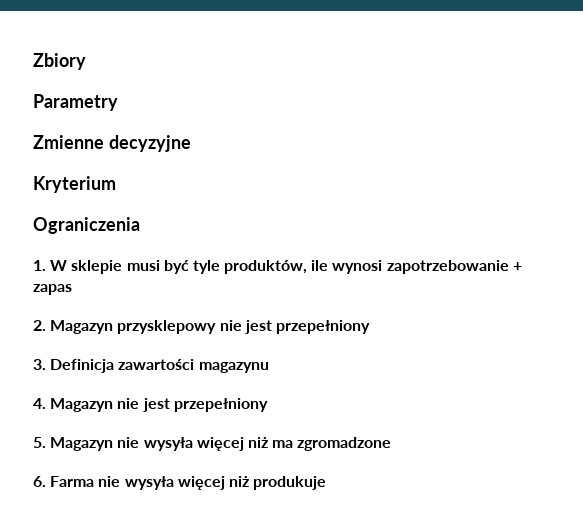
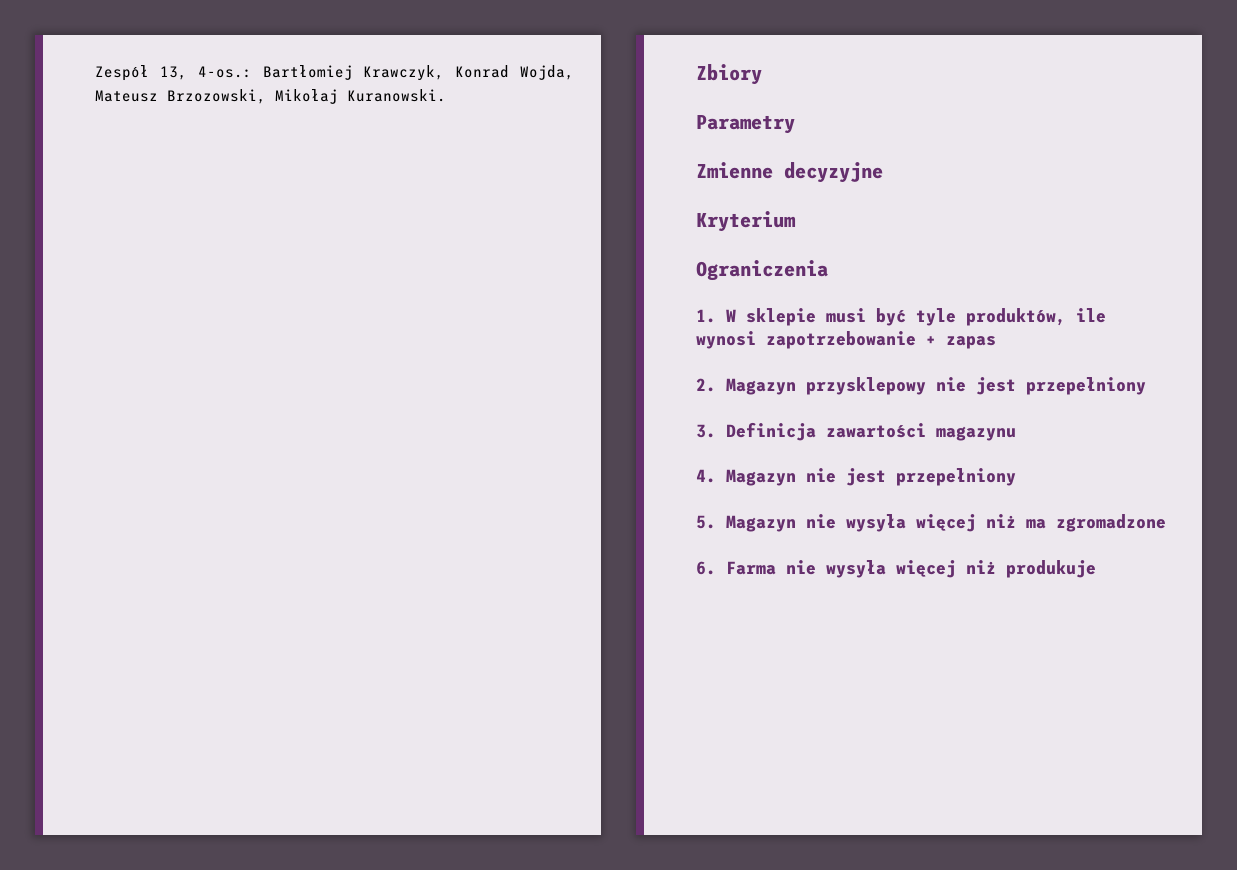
(33, 61) none -> [95,65,574,81] [95,89,446,104] Zespół 13, 4-os.: Bartłomiej Krawczyk, Konrad Wojda, Mateusz Brzozowski, Mikołaj Kuranowski. //

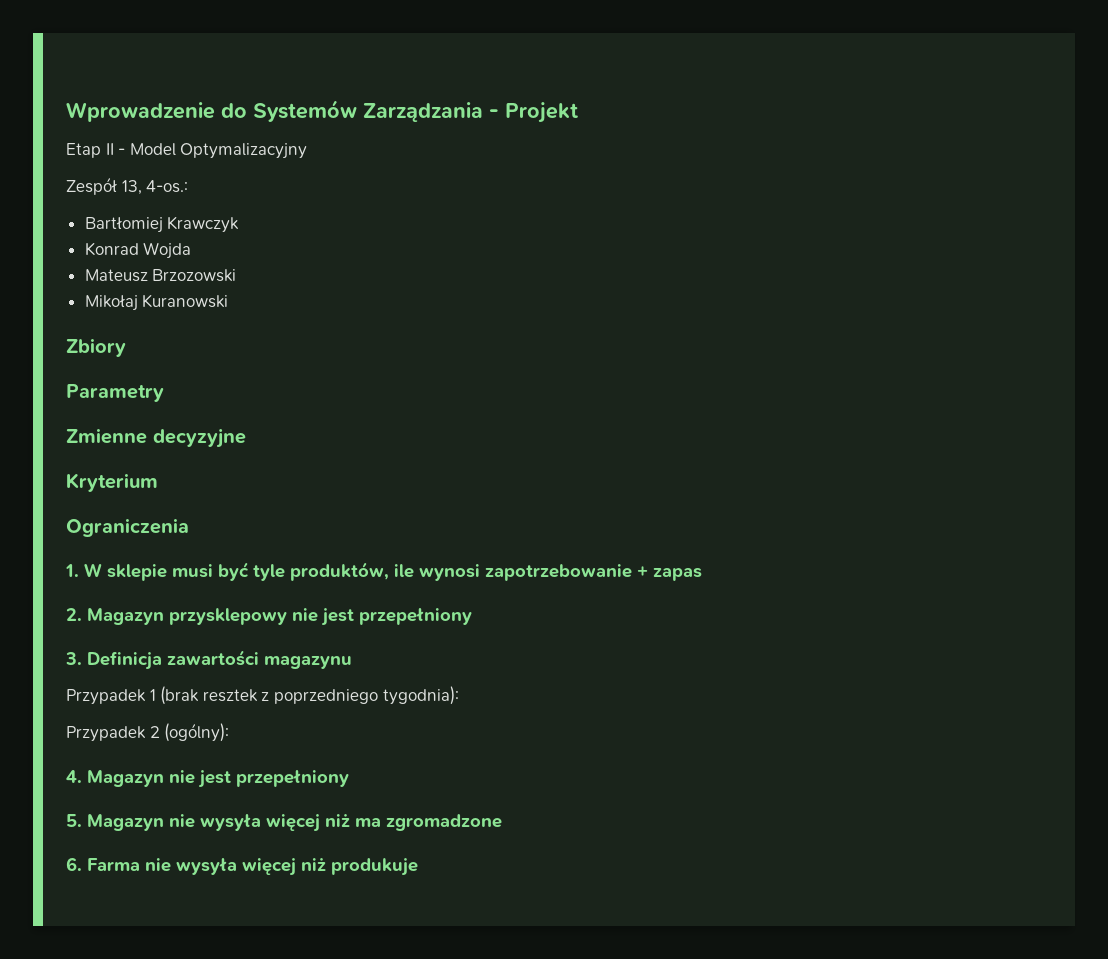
[95,65,574,81] [95,89,446,104] Zespół 13, 4-os.: Bartłomiej Krawczyk, Konrad Wojda, Mateusz Brzozowski, Mikołaj Kuranowski. -> [66,100,578,123] [66,143,308,159] [66,177,189,195] [84,216,240,233] [84,242,192,259] [84,269,237,282] [84,294,229,311] Wprowadzenie do Systemów Zarządzania - Projekt // Etap II - Model Optymalizacyjny // Zespół 13, 4-os.: // Bartłomiej Krawczyk // Konrad Wojda // Mateusz Brzozowski // Mikołaj Kuranowski
(1016, 433) none -> [66,686,459,705] [66,723,230,742] // Przypadek 1 (brak resztek z poprzedniego tygodnia): // Przypadek 2 (ogólny):

